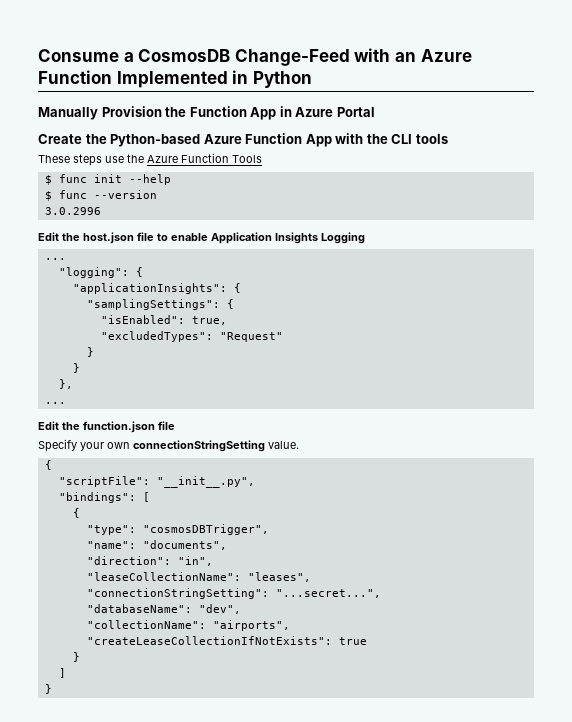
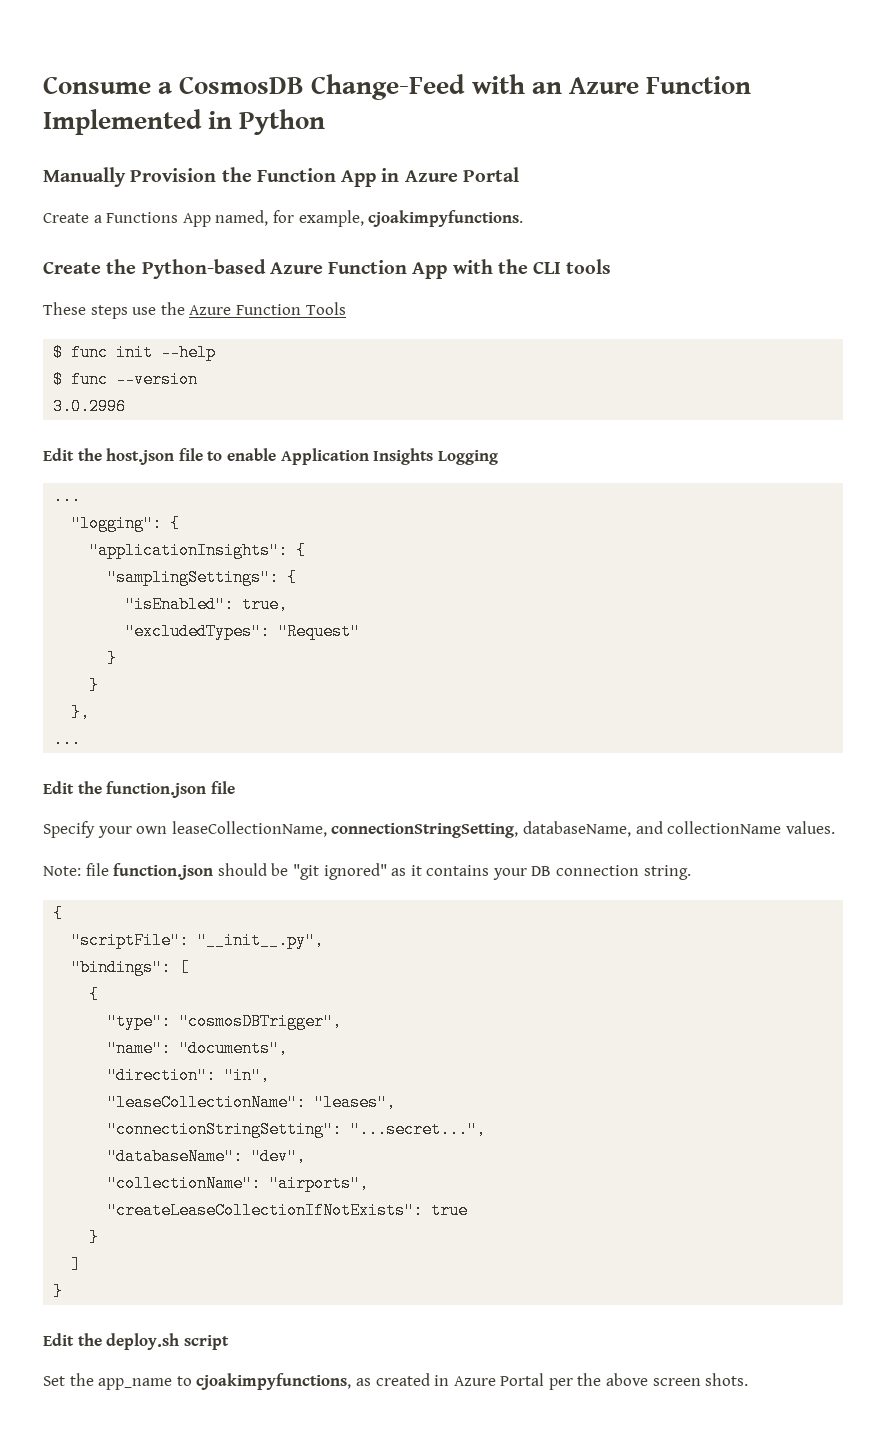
(375, 112) none -> [43,210,524,227] // Create a Functions App named, for example, cjoakimpyfunctions.
[133,440,299,452] connectionStringSetting value. -> [171,821,835,838] [43,863,691,880] leaseCollectionName, connectionStringSetting, databaseName, and collectionName values. // Note: file function.json should be "git ignored" as it contains your DB connection string.
(52, 689) none -> [43,1333,229,1350] [43,1373,749,1390] // Edit the deploy.sh script // Set the app_name to cjoakimpyfunctions, as created in Azure Portal per the above screen shots.

